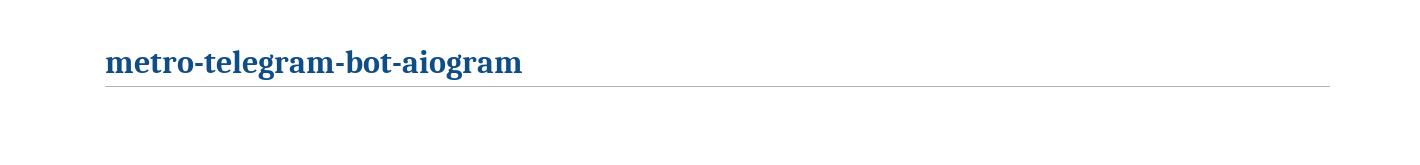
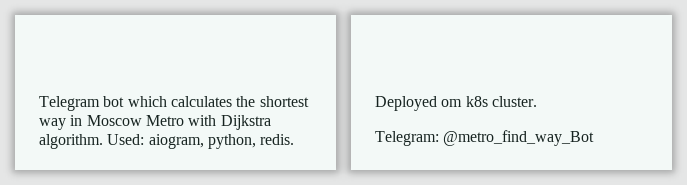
[105,50,523,80] metro-telegram-bot-aiogram -> [39,96,309,111] [39,115,271,130] [39,134,295,149] [375,96,537,111] [375,130,595,146] Telegram bot which calculates the shortest way in Moscow Metro with Dijkstra algorithm. Used: aiogram, python, redis. Deployed om k8s cluster. // Telegram: @metro_find_way_Bot

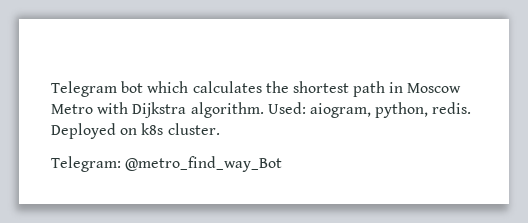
[39,118,66,130] way -> [353,81,386,97] path
[441,99,463,107] om -> [120,128,138,135] on

